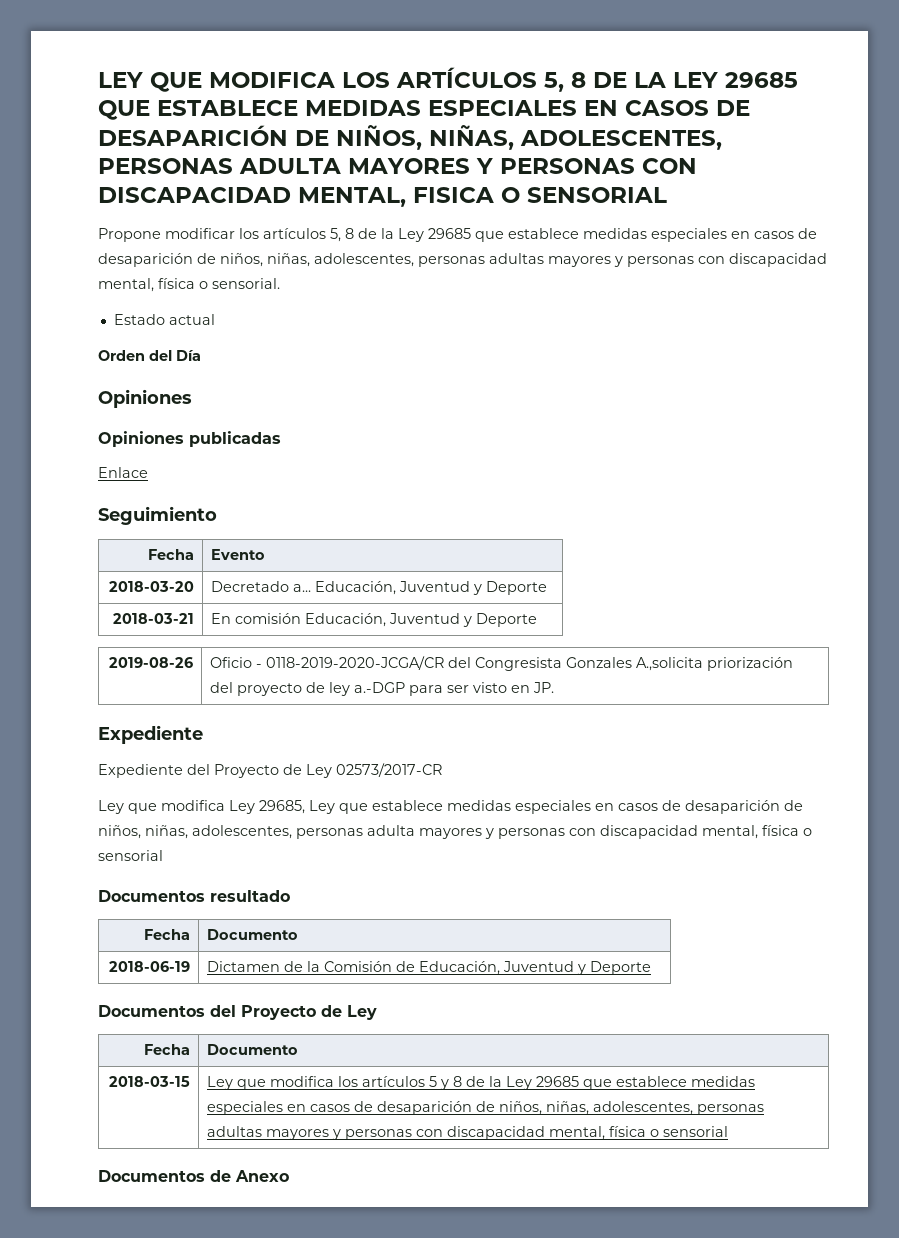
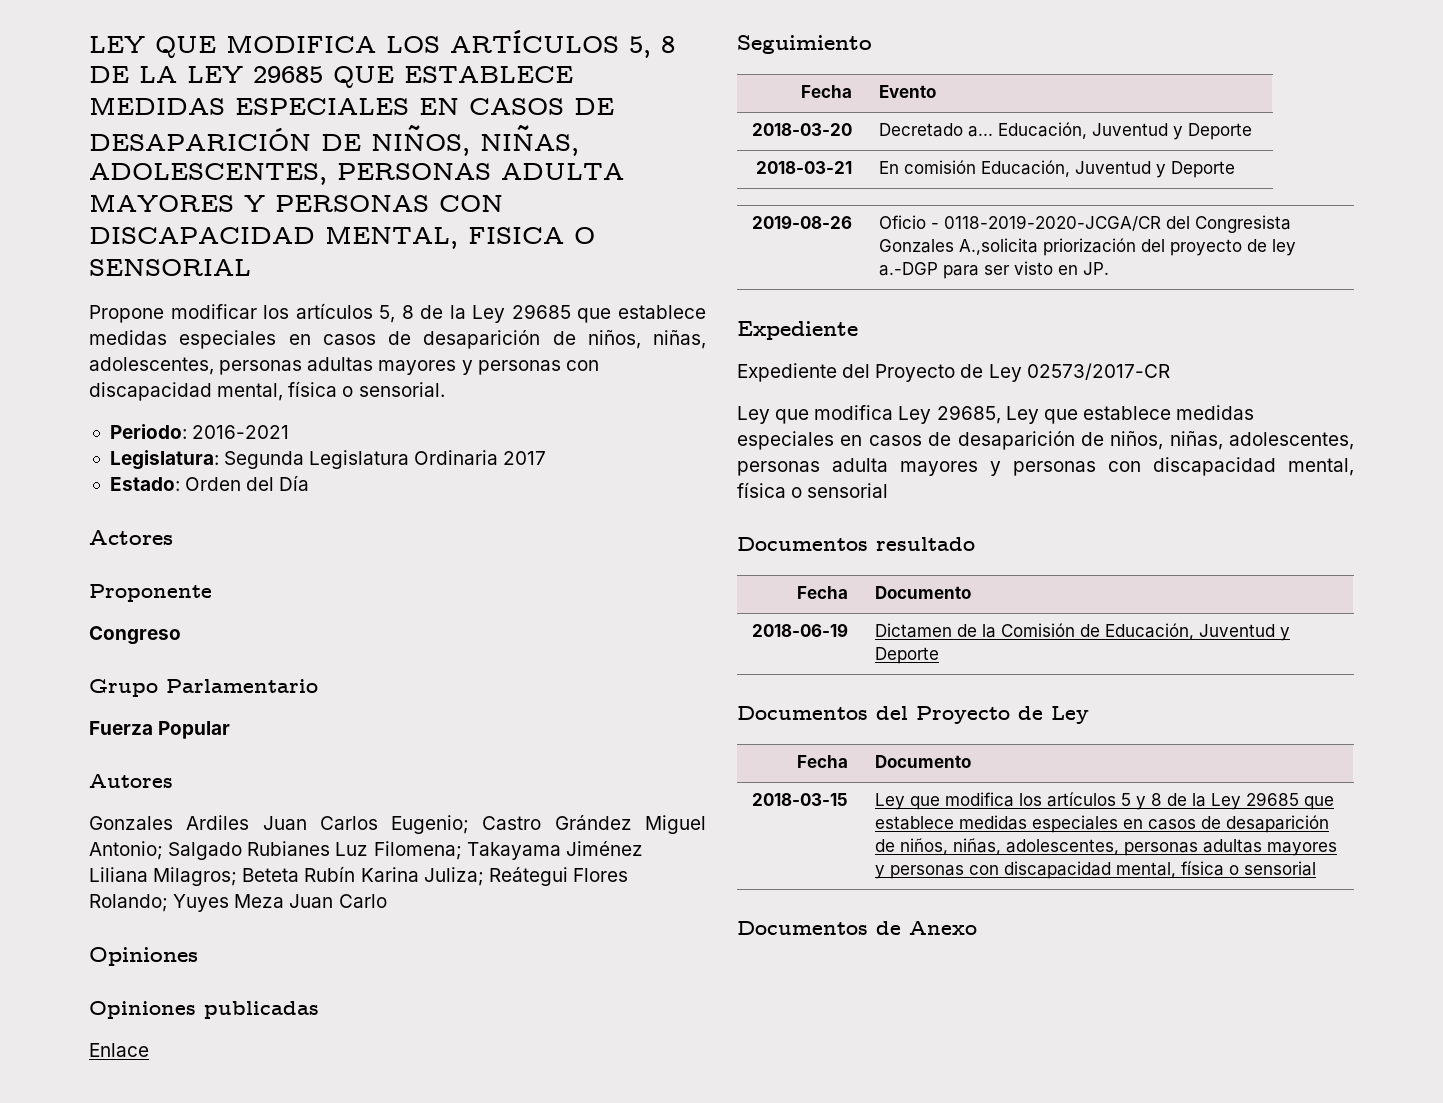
[113,314,215,325] [98,350,201,361] Estado actual // Orden del Día -> [109,424,290,439] [109,450,547,470] [109,475,310,491] [89,530,173,545] [89,584,212,602] [89,626,181,645] [89,679,318,697] [89,721,231,739] [89,774,173,788] [89,815,706,834] [89,841,643,860] [89,866,628,886] [89,894,387,912] Periodo: 2016-2021 // Legislatura: Segunda Legislatura Ordinaria 2017 // Estado: Orden del Día // Actores // Proponente // Congreso // Grupo Parlamentario // Fuerza Popular // Autores // Gonzales Ardiles Juan Carlos Eugenio; Castro Grández Miguel Antonio; Salgado Rubianes Luz Filomena; Takayama Jiménez Liliana Milagros; Beteta Rubín Karina Juliza; Reátegui Flores Rolando; Yuyes Meza Juan Carlo

